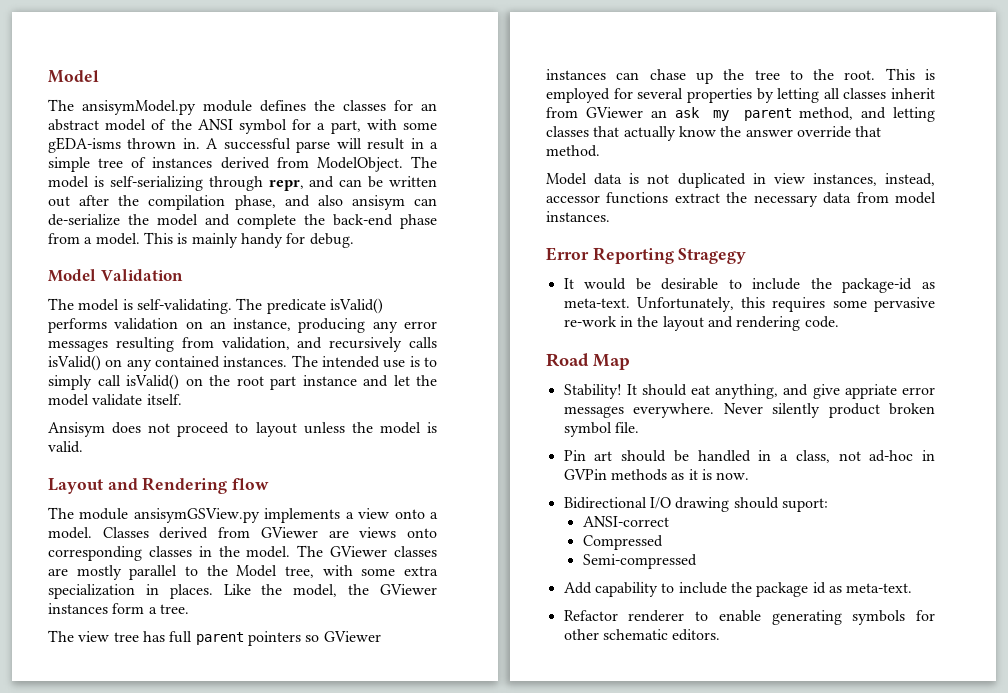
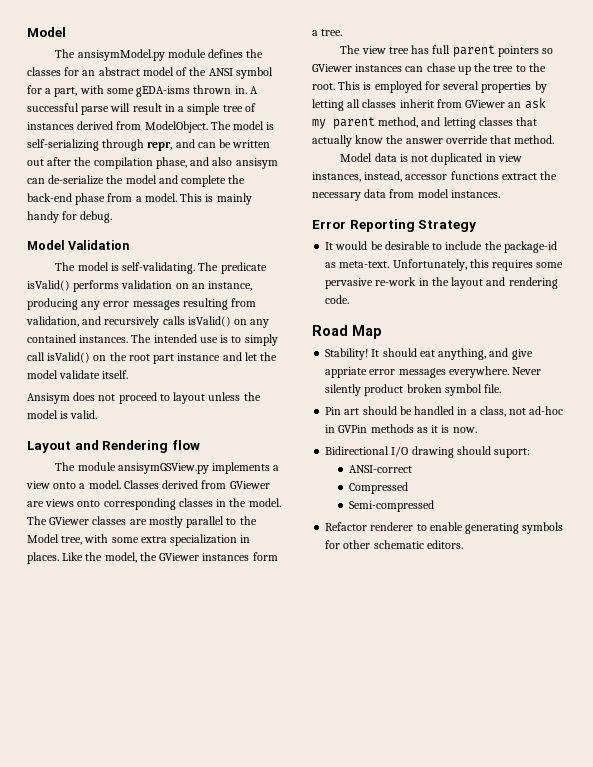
[678,248,747,264] Stragegy -> [418,220,477,232] Strategy
[563,582,913,597] // Add capability to include the package id as meta-text. -> (434, 506) none

